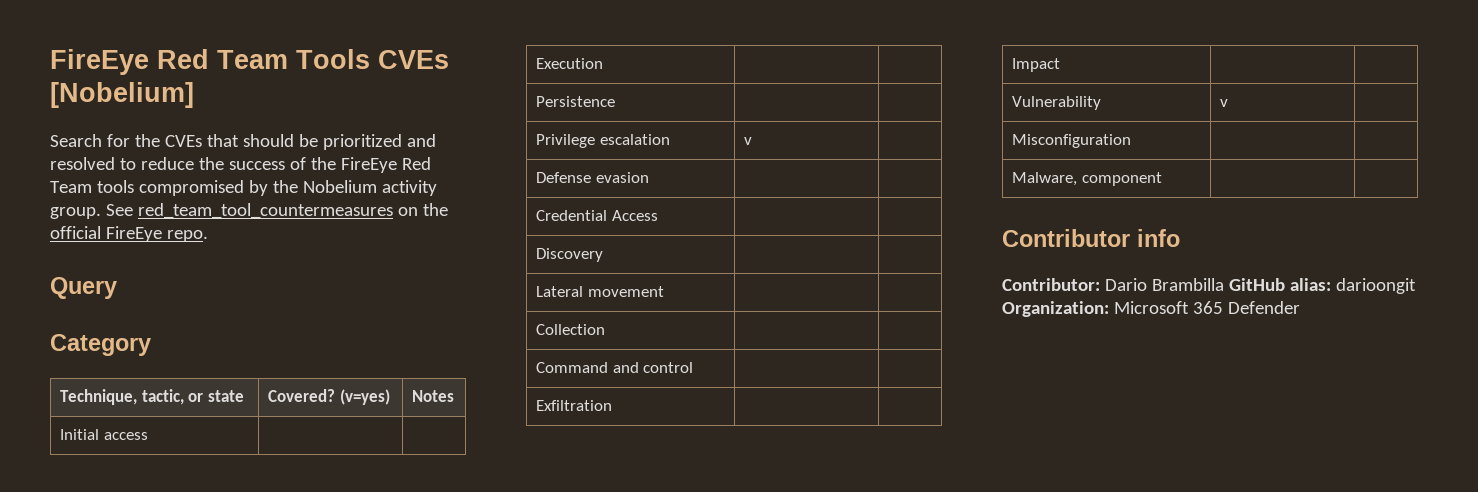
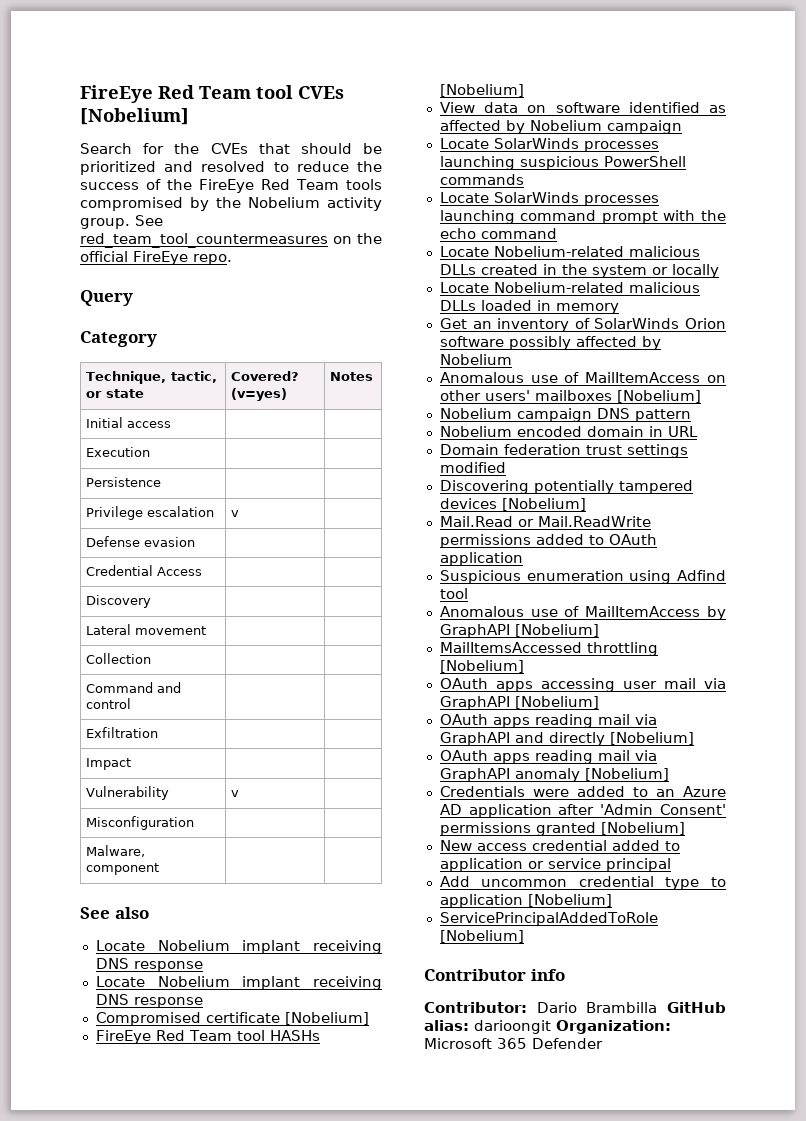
[50,49,370,75] FireEye Red Team Tools -> [80,85,293,103] FireEye Red Team tool
(1162, 179) none -> [80,907,149,919] [95,940,382,954] [95,958,203,972] [95,976,382,990] [95,994,203,1008] [95,1012,369,1026] [95,1030,320,1044] [439,84,524,97] [439,102,726,113] [439,120,682,134] [439,138,659,152] [439,156,686,170] [439,174,524,185] [439,192,659,206] [439,210,726,224] [439,228,557,239] [439,246,700,257] [439,264,719,278] [439,282,700,293] [439,300,619,314] [439,318,726,332] [439,336,661,350] [439,354,512,365] [439,372,726,383] [439,390,701,403] [439,408,691,422] [439,426,698,437] [439,444,688,458] [439,462,506,473] [439,480,693,494] [439,498,586,511] [439,516,651,527] [439,534,657,548] [439,552,523,566] [439,570,726,584] [439,588,468,599] [439,606,726,620] [439,624,599,638] [439,642,658,656] [439,660,524,673] [439,678,726,692] [439,696,599,710] [439,714,657,728] [439,732,694,746] [439,750,657,764] [439,768,669,782] [439,786,726,797] [439,804,726,818] [439,822,685,836] [439,840,680,851] [439,858,671,872] [439,876,726,890] [439,894,612,908] [439,912,658,926] [439,930,524,943] // See also // Locate Nobelium implant receiving DNS response // Locate Nobelium implant receiving DNS response // Compromised certificate [Nobelium] // FireEye Red Team tool HASHs [Nobelium] // View data on software identified as affected by Nobelium campaign // Locate SolarWinds processes launching suspicious PowerShell commands // Locate SolarWinds processes launching command prompt with the echo command // Locate Nobelium-related malicious DLLs created in the system or locally // Locate Nobelium-related malicious DLLs loaded in memory // Get an inventory of SolarWinds Orion software possibly affected by Nobelium // Anomalous use of MailItemAccess on other users' mailboxes [Nobelium] // Nobelium campaign DNS pattern // Nobelium encoded domain in URL // Domain federation trust settings modified // Discovering potentially tampered devices [Nobelium] // Mail.Read or Mail.ReadWrite permissions added to OAuth application // Suspicious enumeration using Adfind tool // Anomalous use of MailItemAccess by GraphAPI [Nobelium] // MailItemsAccessed throttling [Nobelium] // OAuth apps accessing user mail via GraphAPI [Nobelium] // OAuth apps reading mail via GraphAPI and directly [Nobelium] // OAuth apps reading mail via GraphAPI anomaly [Nobelium] // Credentials were added to an Azure AD application after 'Admin Consent' permissions granted [Nobelium] // New access credential added to application or service principal // Add uncommon credential type to application [Nobelium] // ServicePrincipalAddedToRole [Nobelium]

